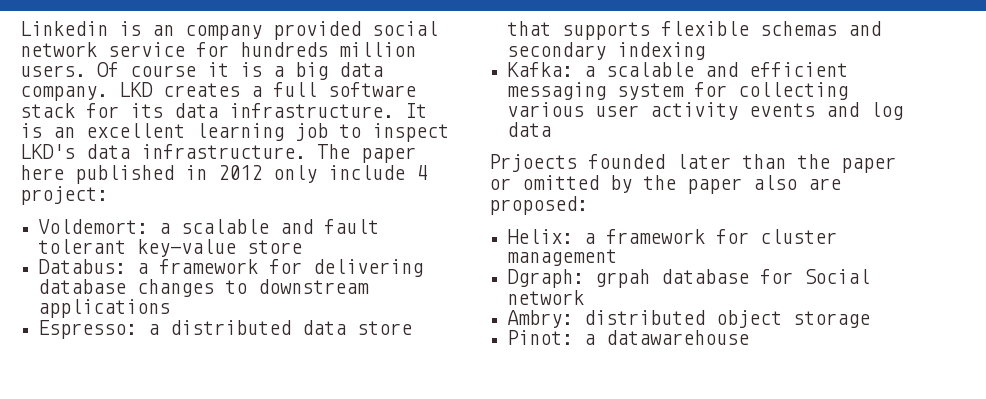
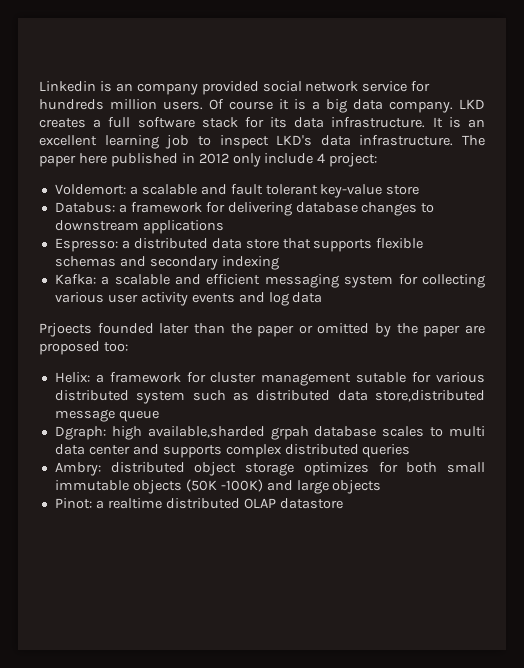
[753,175,841,190] [489,196,588,215] also are proposed: -> [464,325,485,334] [39,341,128,355] are proposed too:
[507,269,871,288] [507,290,585,305] [507,310,871,328] [507,330,750,345] // Dgraph: grpah database for Social network // Ambry: distributed object storage // Pinot: a datawarehouse -> [356,372,486,383] [54,390,485,404] [54,409,159,422] [54,426,485,440] [54,444,411,458] [54,462,486,476] [54,479,382,494] [54,498,343,509] sutable for various distributed system such as distributed data store,distributed message queue // Dgraph: high available,sharded grpah database scales to multi data center and supports complex distributed queries // Ambry: distributed object storage optimizes for both small immutable objects (50K -100K) and large objects // Pinot: a realtime distributed OLAP datastore

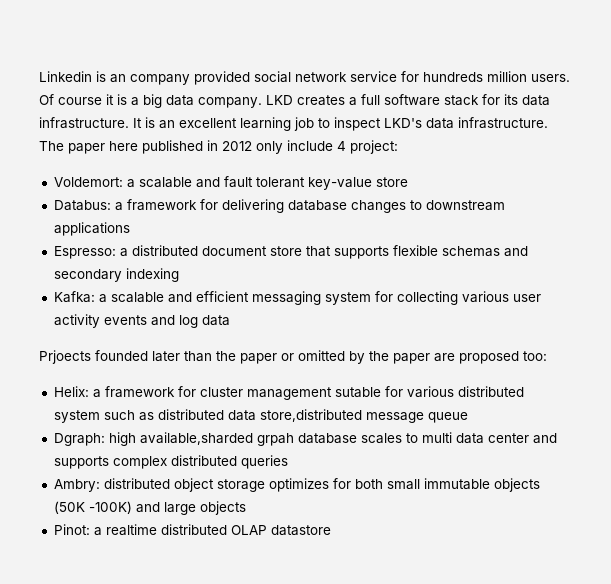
[211,238,242,249] data -> [201,246,267,256] document

